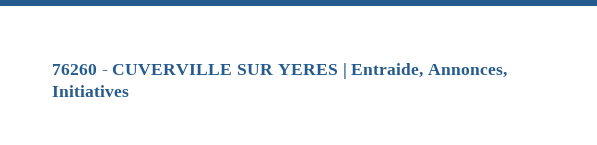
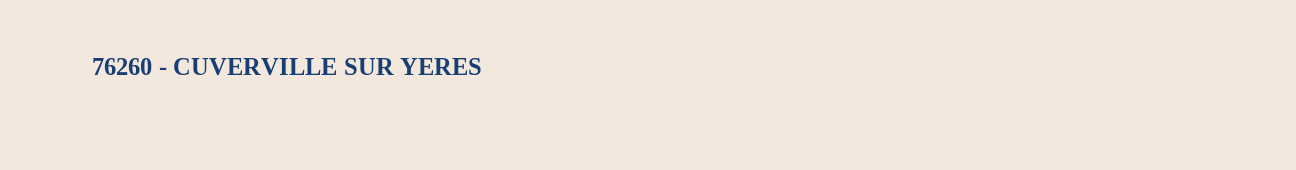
[342,63,508,79] [52,85,129,97] | Entraide, Annonces, Initiatives -> (483, 66) none

